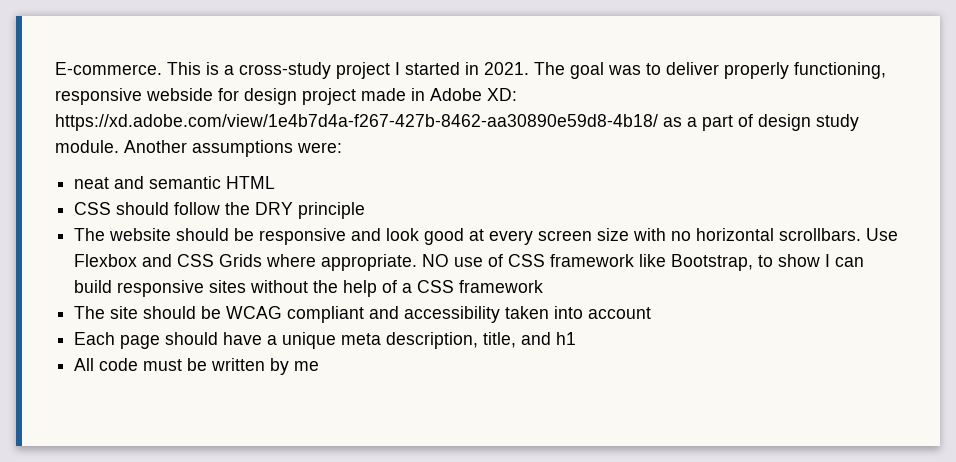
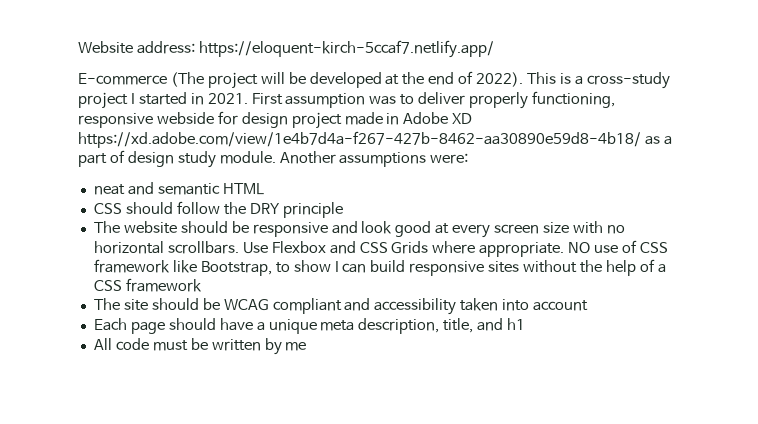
[55,62,162,75] E-commerce. -> [78,40,494,58] [78,71,524,89] Website address: https://eloquent-kirch-5ccaf7.netlify.app/ // E-commerce (The project will be developed at the end of 2022).
[534,62,604,79] The goal -> [251,93,366,108] First assumption
[487,88,517,101] XD: -> [452,113,473,124] XD

